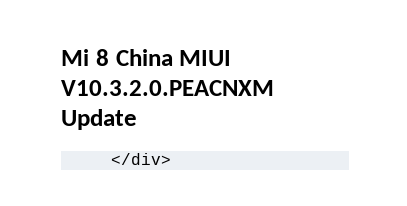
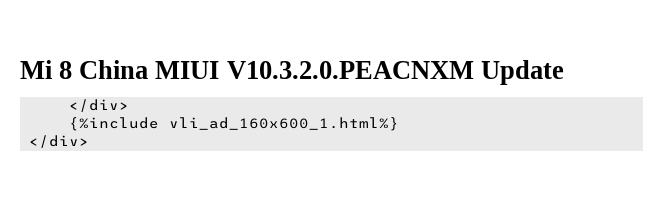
(171, 159) none -> [68,117,399,131] [28,135,89,148] // {%include vli_ad_160x600_1.html%} // </div>

